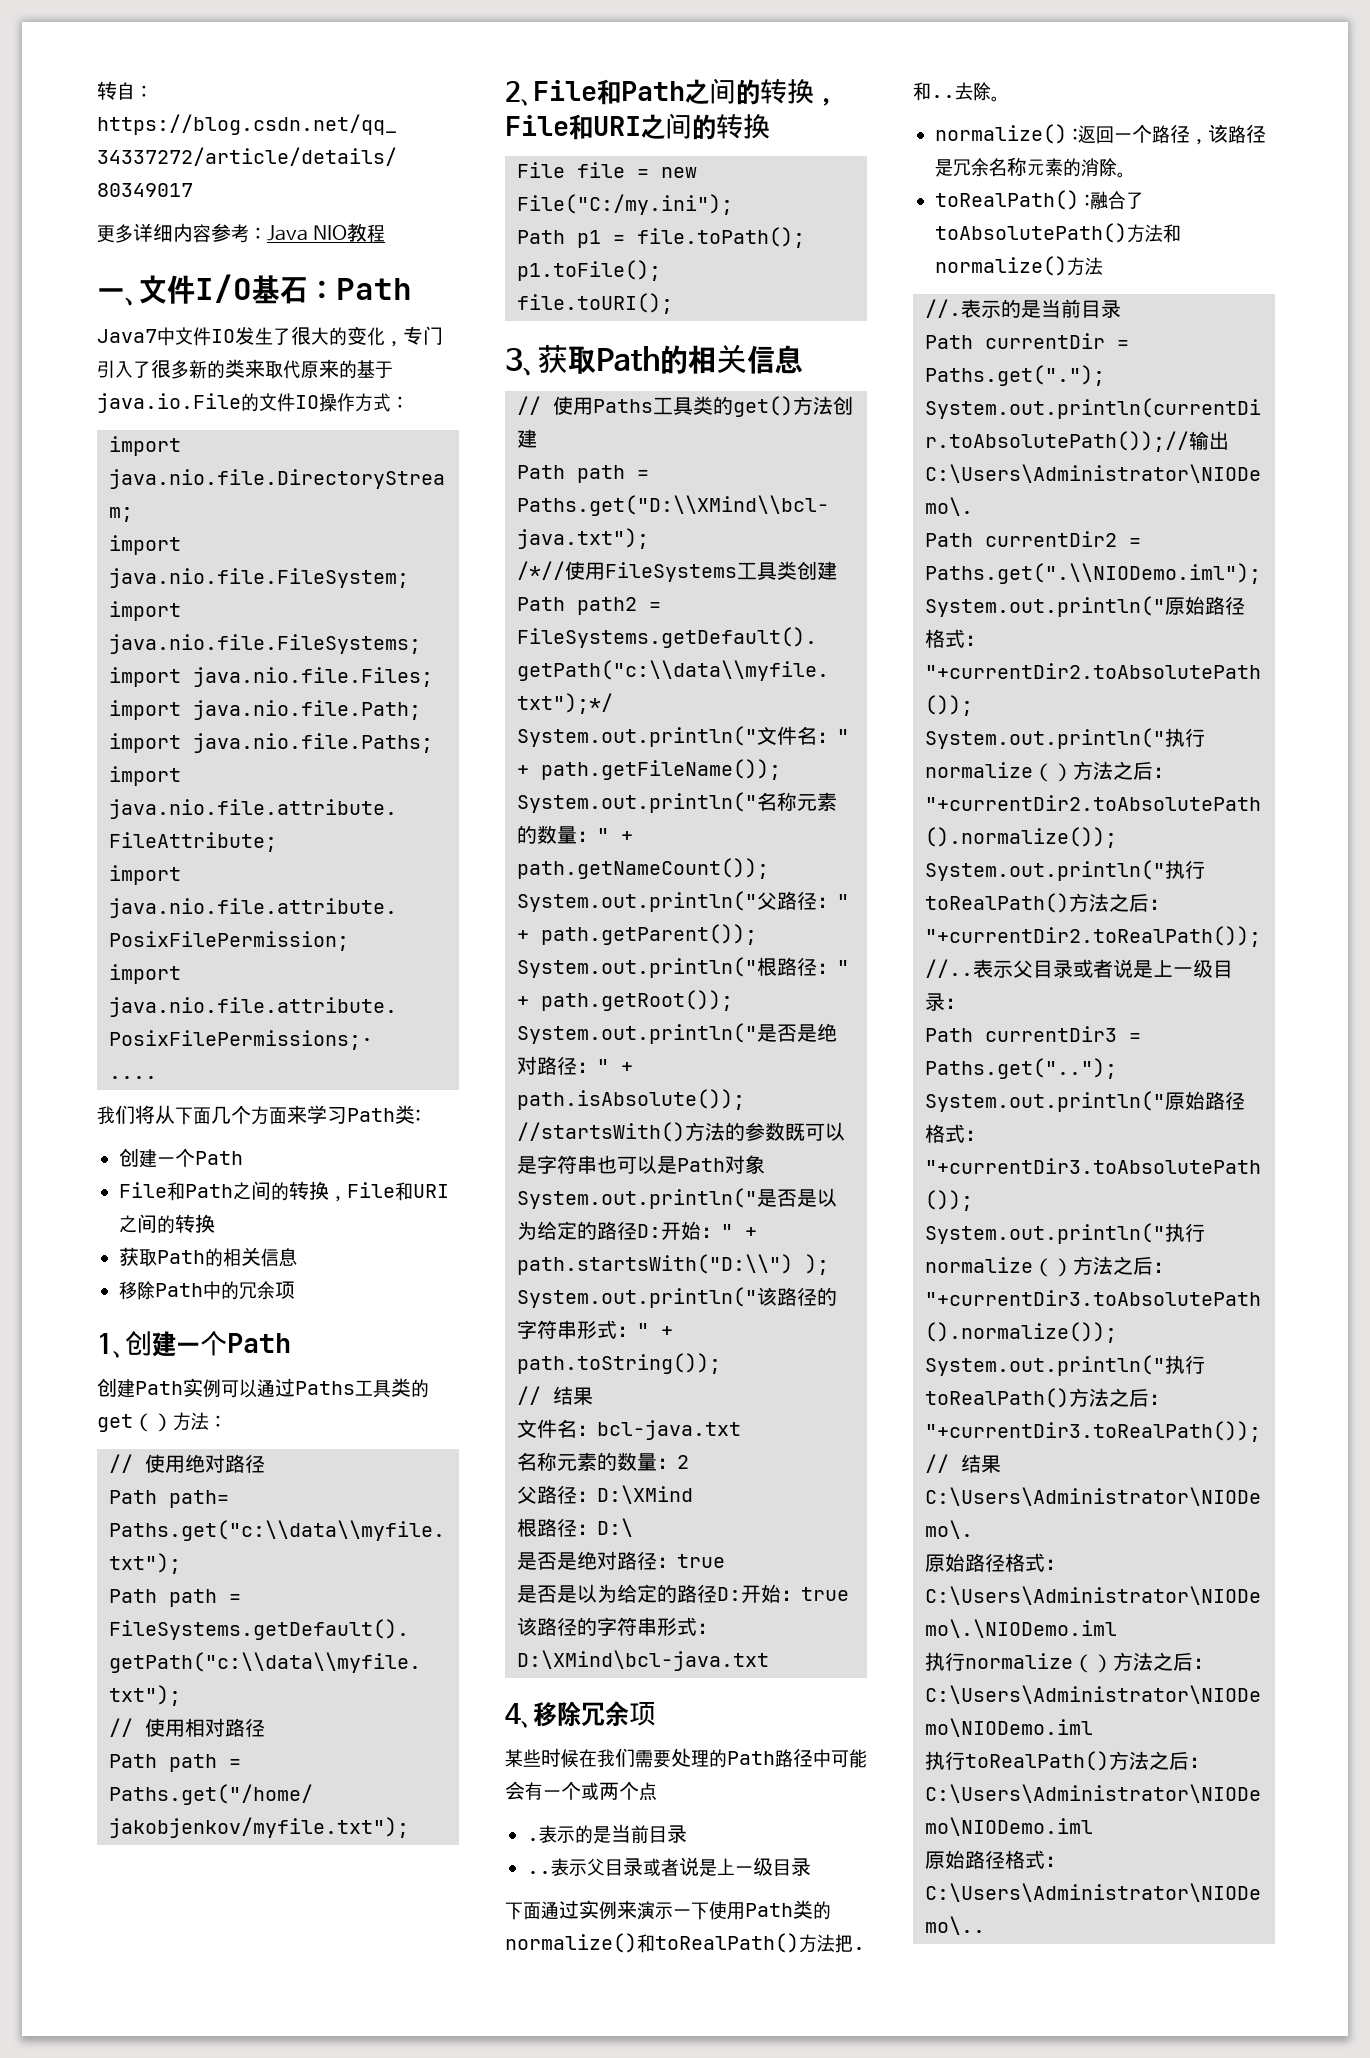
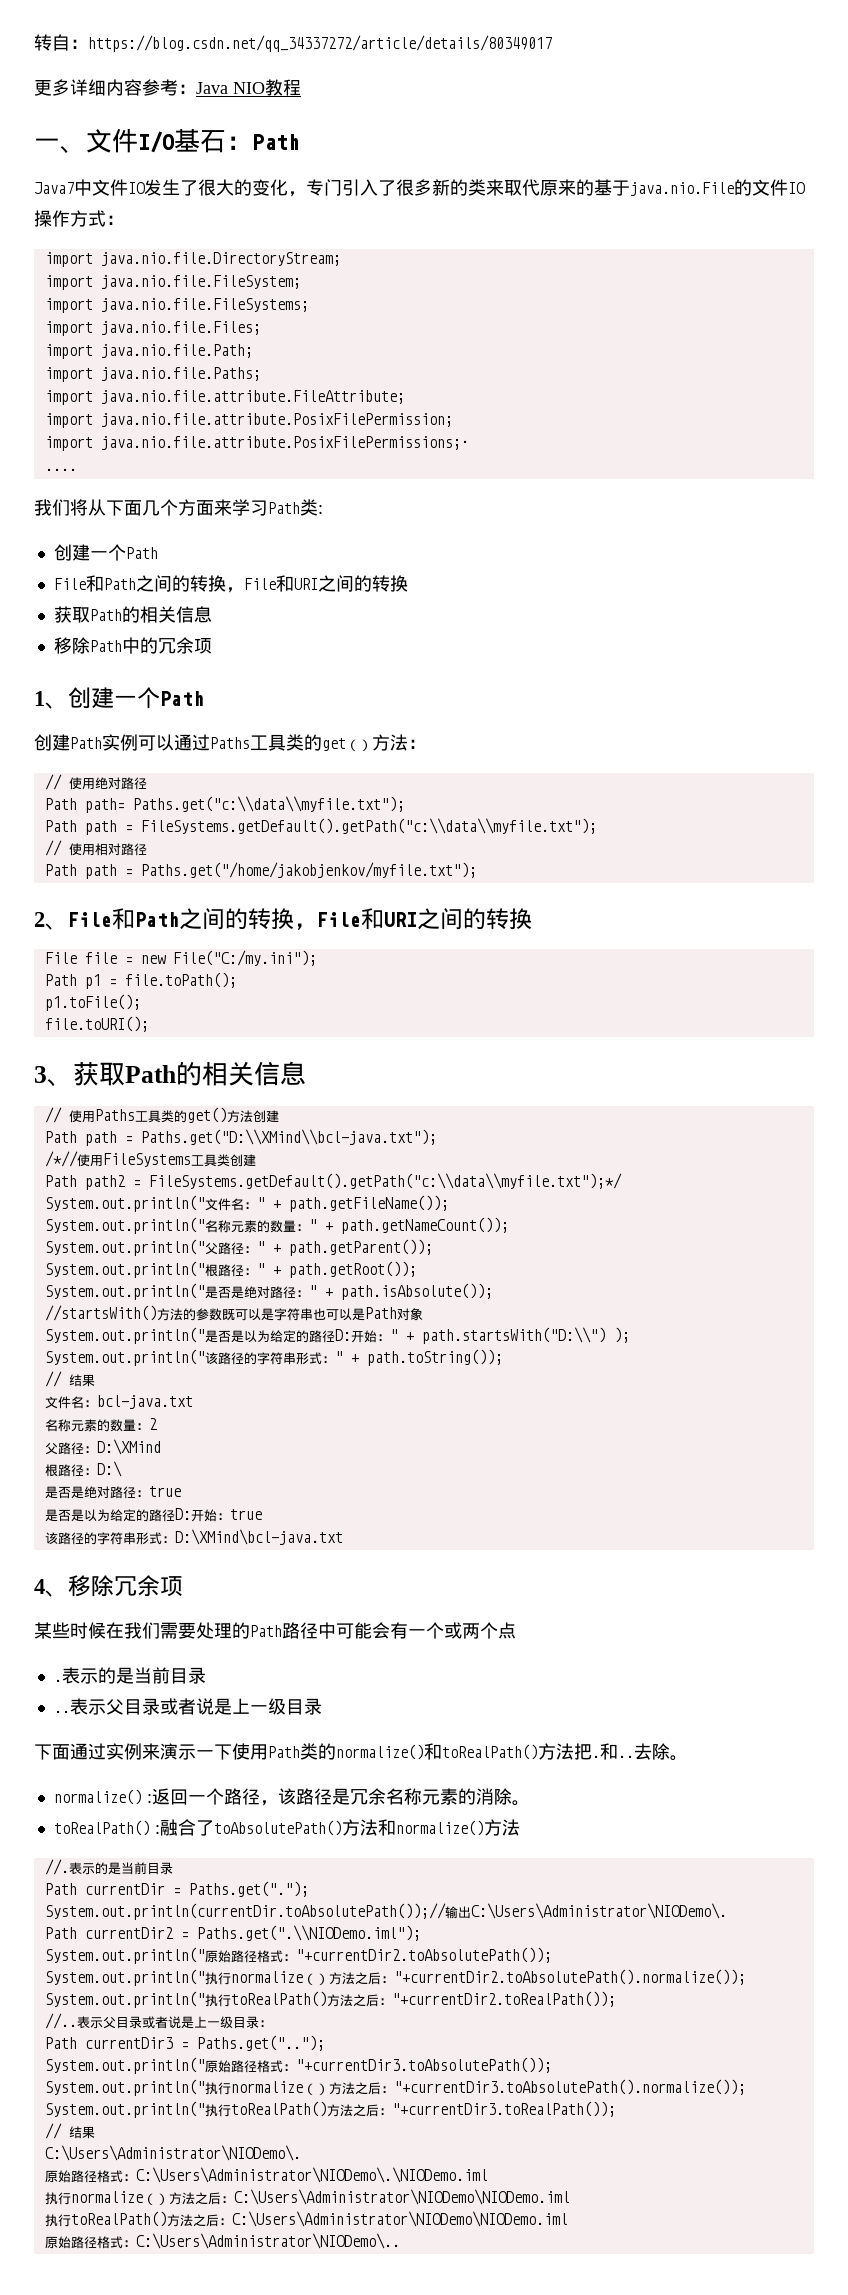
[97,393,241,413] java.io.File -> [630,182,734,196] java.nio.File

